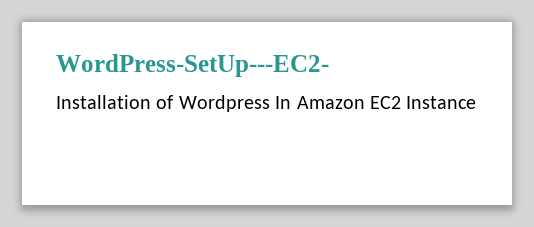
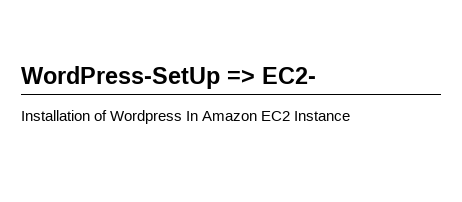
[56,54,329,77] WordPress-SetUp---EC2- -> [21,66,316,89] WordPress-SetUp => EC2-

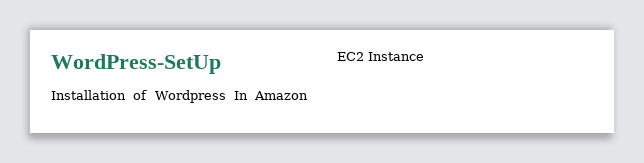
[227,67,316,84] => EC2- -> (221, 64) none

